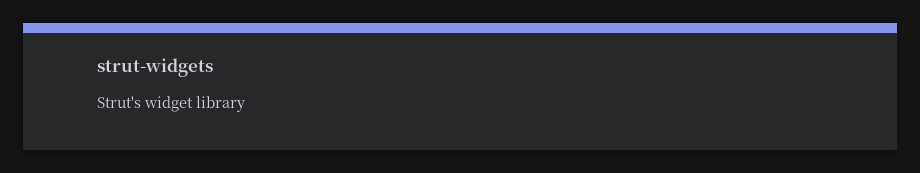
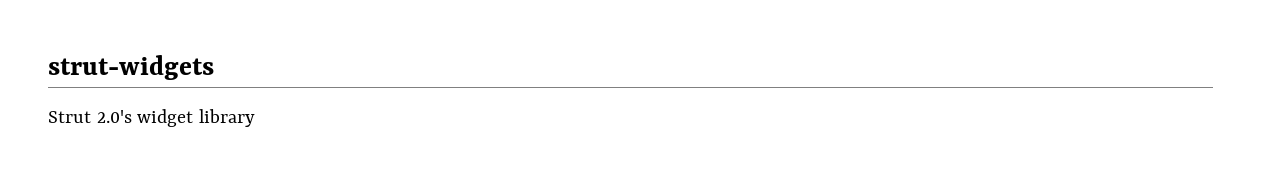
[97,96,141,108] Strut's -> [48,110,132,123] Strut 2.0's

